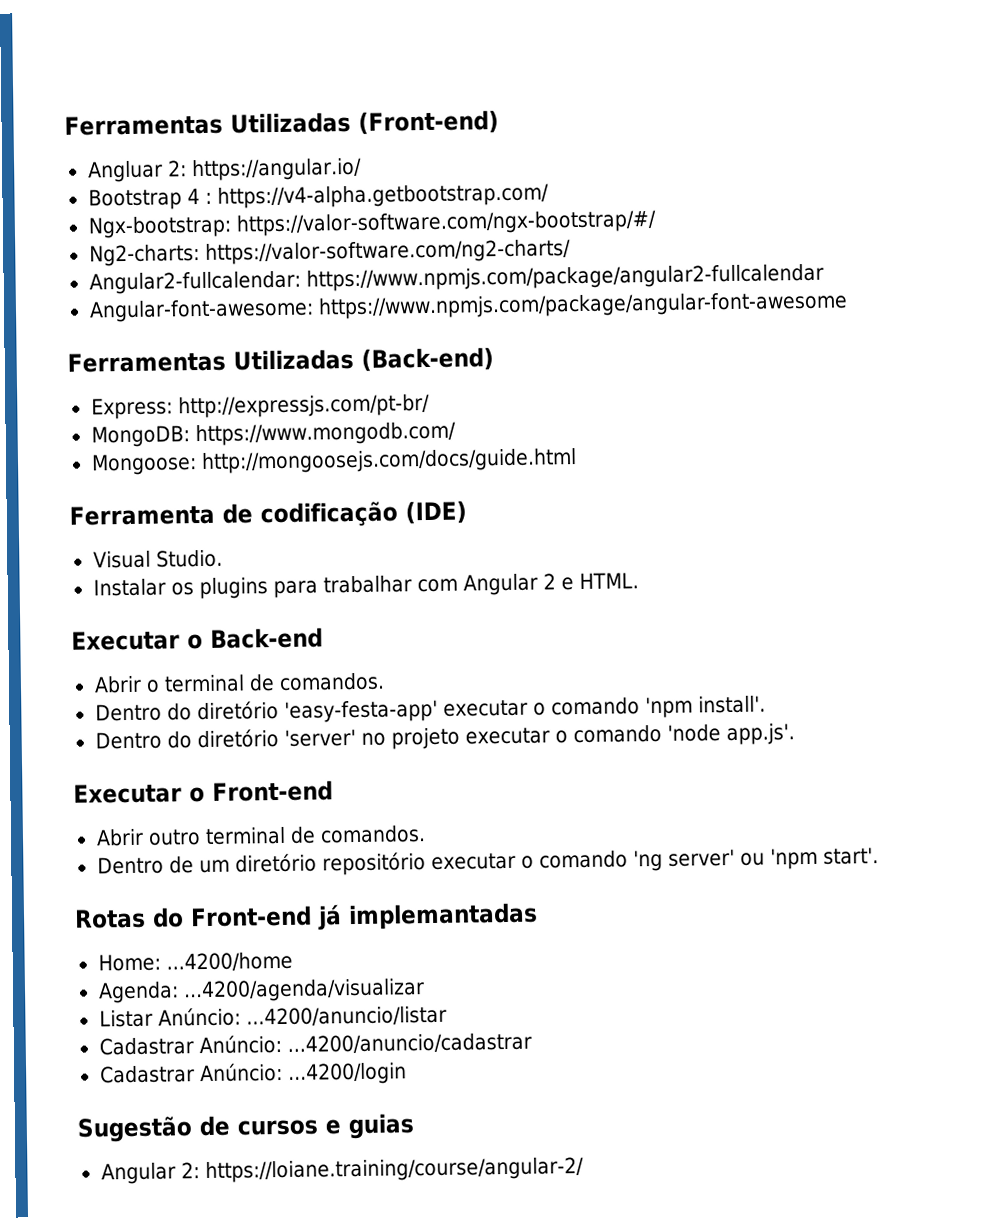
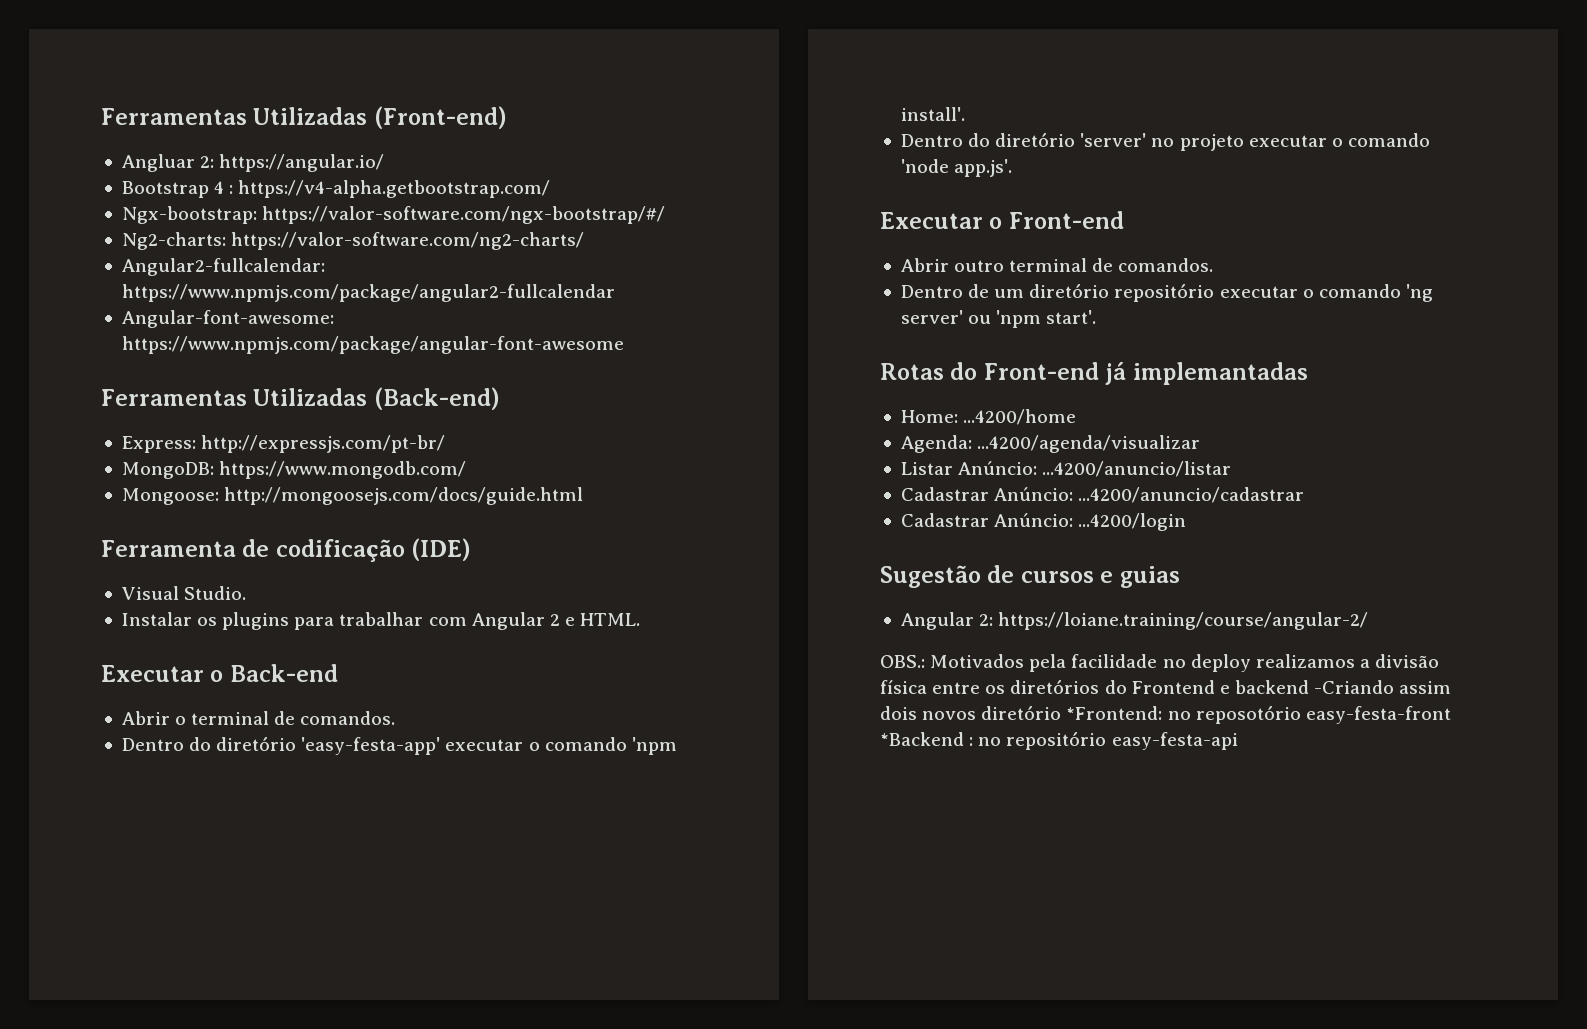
(584, 1170) none -> [880,654,1440,672] [880,679,1452,694] [880,705,1451,724] [880,731,1238,750] // OBS.: Motivados pela facilidade no deploy realizamos a divisão física entre os diretórios do Frontend e backend -Criando assim dois novos diretório *Frontend: no reposotório easy-festa-front *Backend : no repositório easy-festa-api

